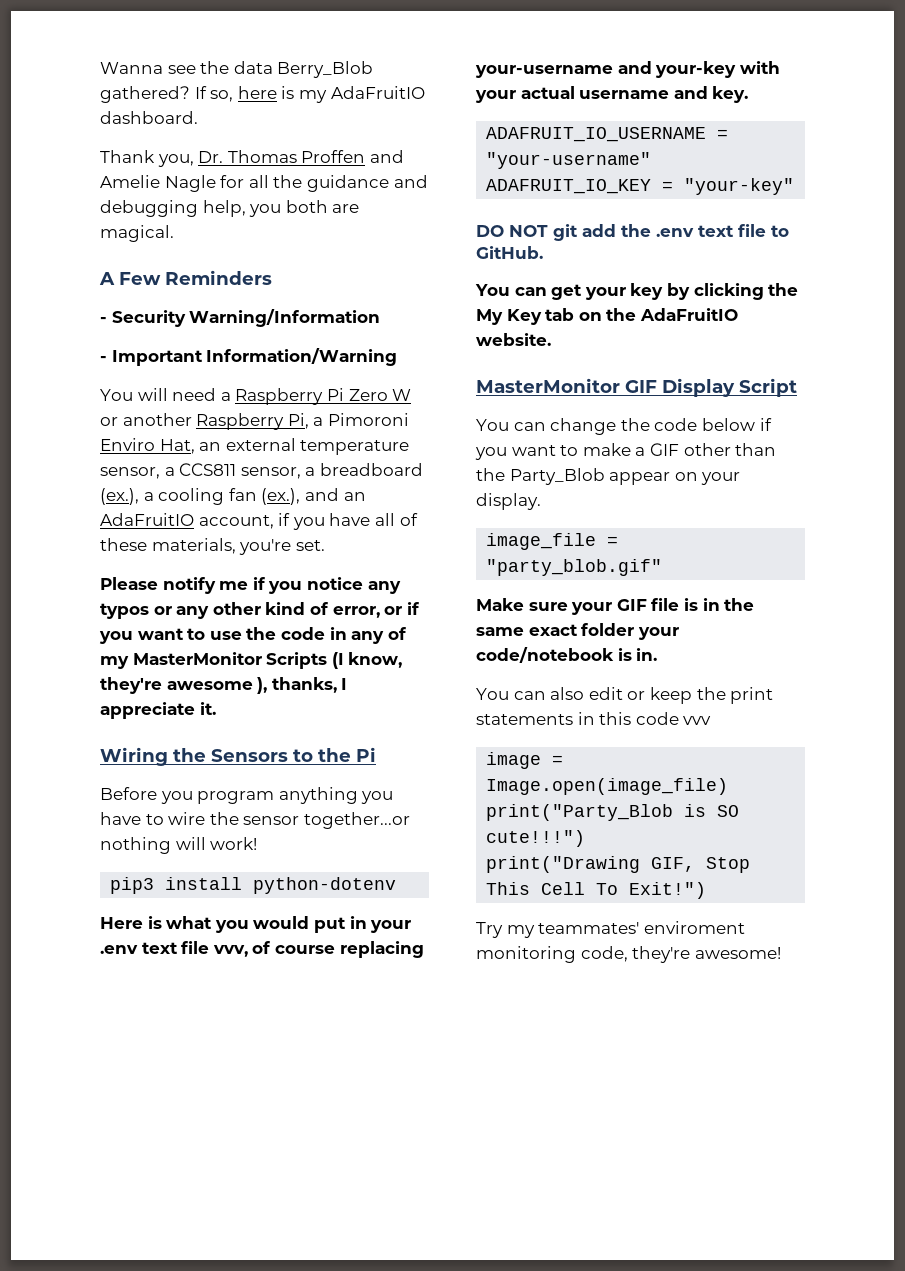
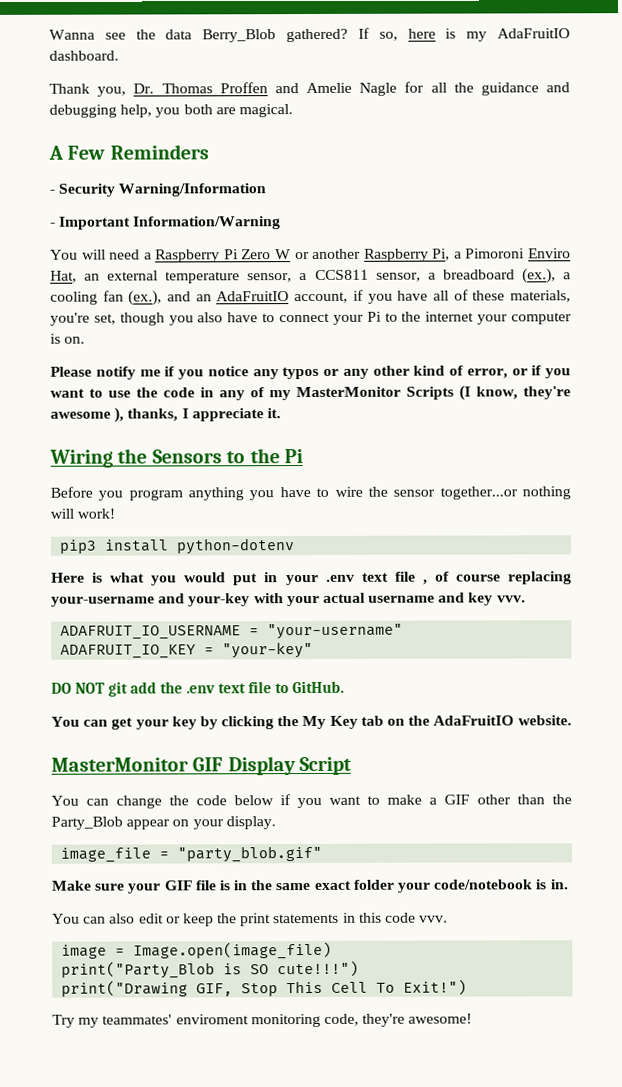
[295,540,325,551] set. -> [93,311,572,326] [50,333,86,344] set, though you also have to connect your Pi to the internet your computer is on.
[212,945,248,957] vvv, -> [422,579,428,585] ,
[712,86,749,103] key. -> [468,592,526,606] key vvv.
[683,716,712,725] vvv -> [419,915,449,923] vvv.

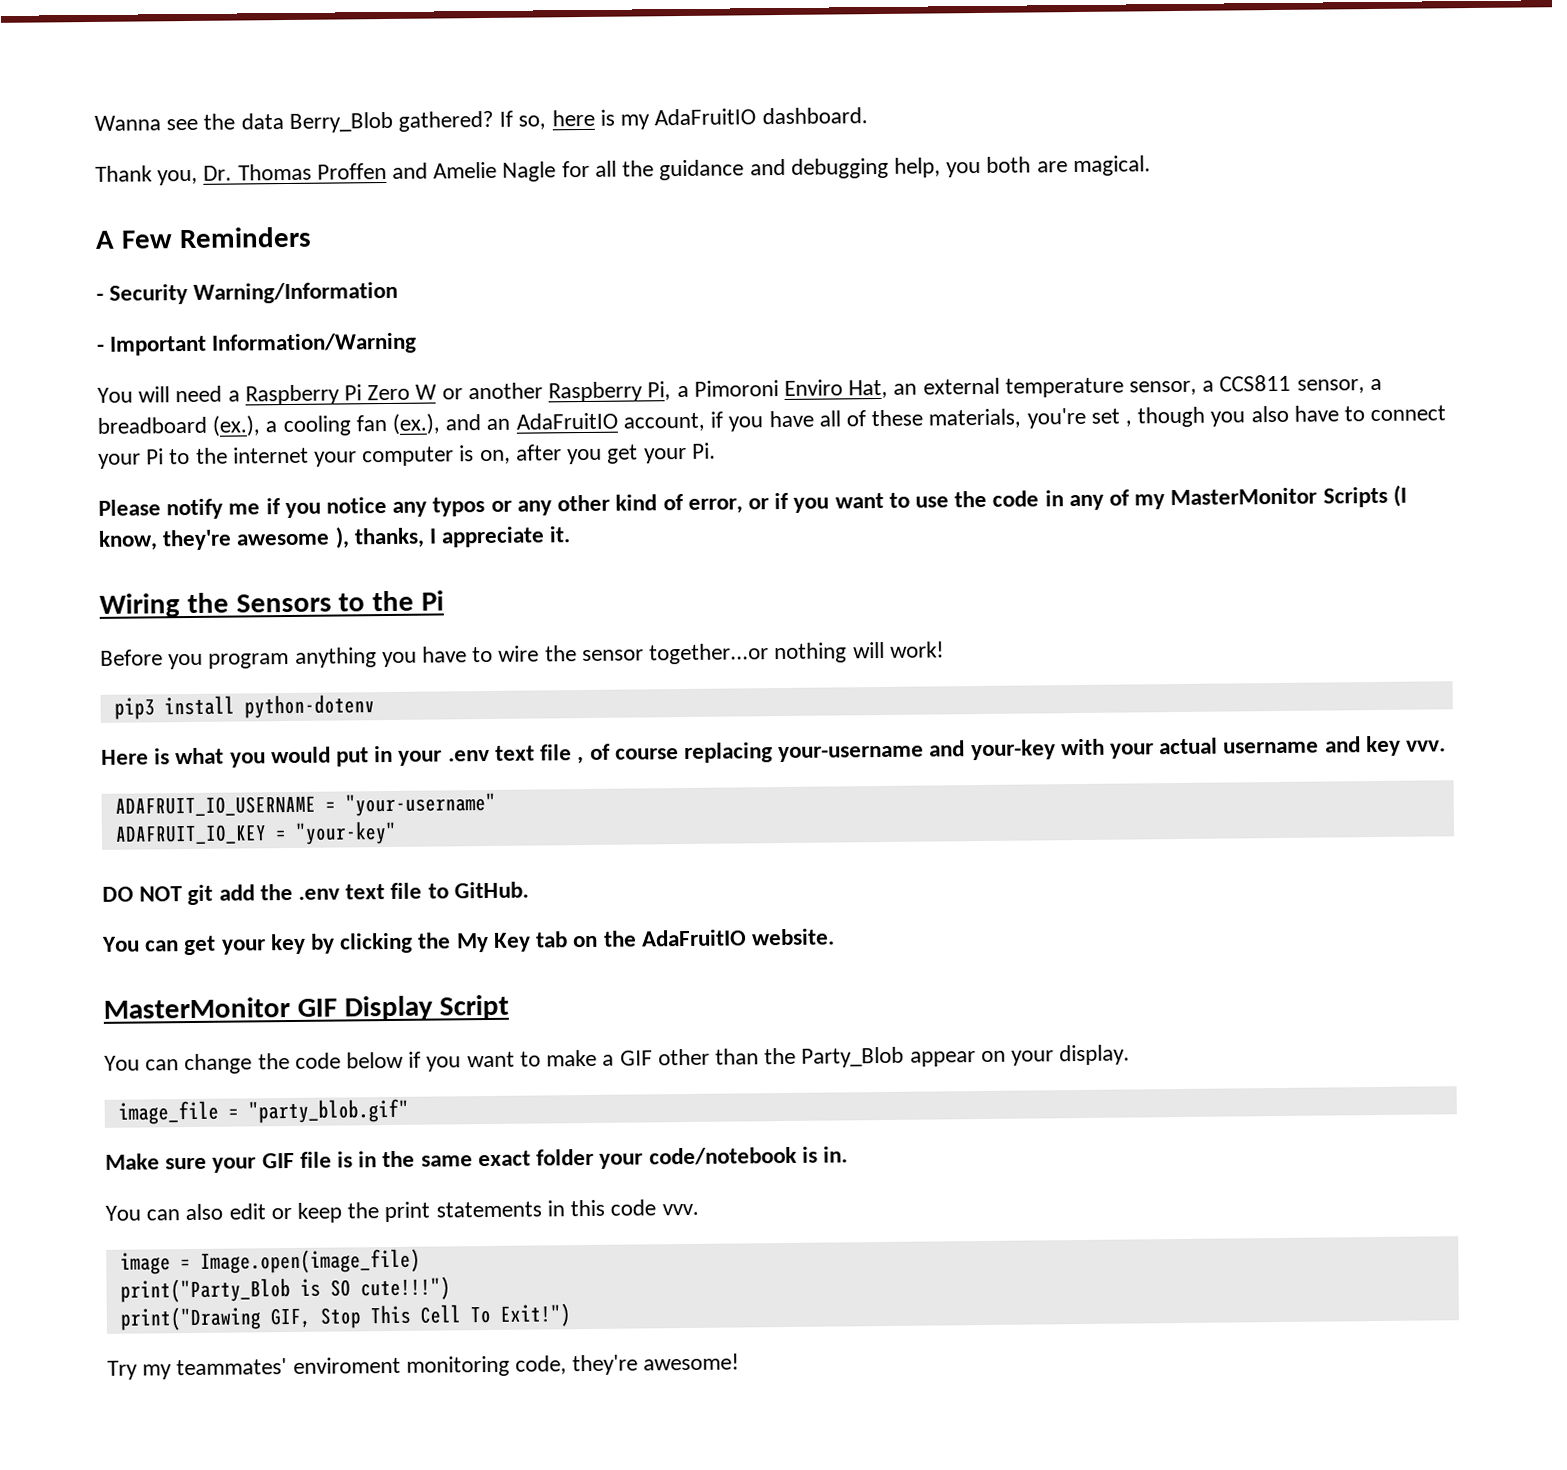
[93,313,116,325] set, -> [1090,408,1132,427] set ,
[64,336,86,344] on. -> [479,442,716,465] on, after you get your Pi.

